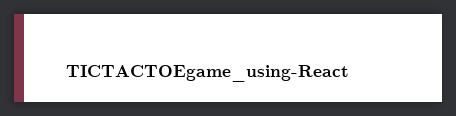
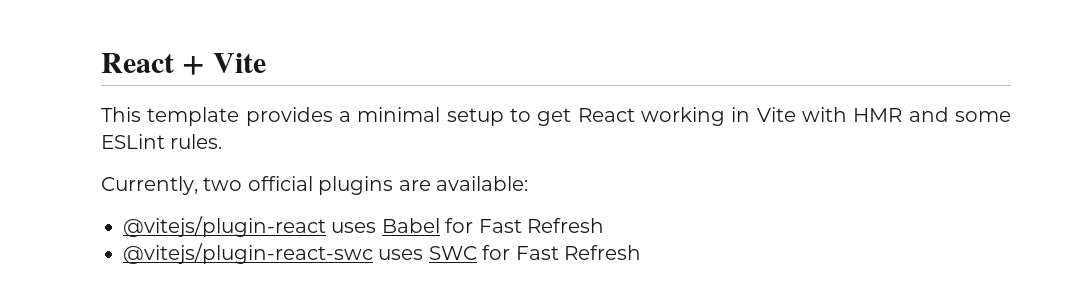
[66,65,349,82] TICTACTOEgame_using-React -> [101,53,267,75] [101,107,1012,126] [101,134,223,149] [101,176,528,195] [123,216,604,237] [123,243,641,264] React + Vite // This template provides a minimal setup to get React working in Vite with HMR and some ESLint rules. // Currently, two official plugins are available: // @vitejs/plugin-react uses Babel for Fast Refresh // @vitejs/plugin-react-swc uses SWC for Fast Refresh

